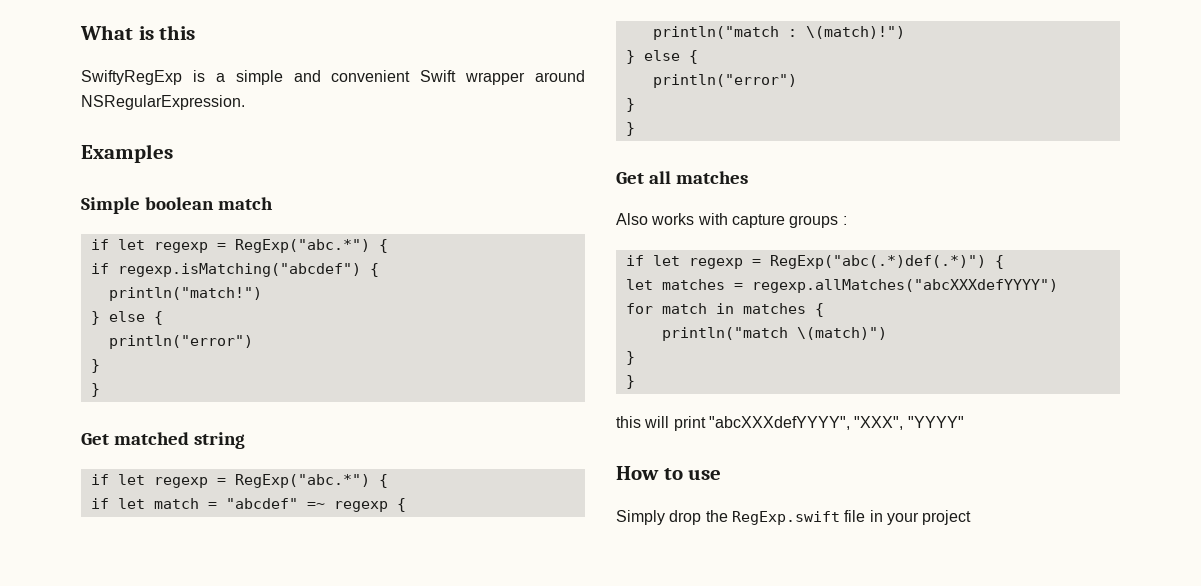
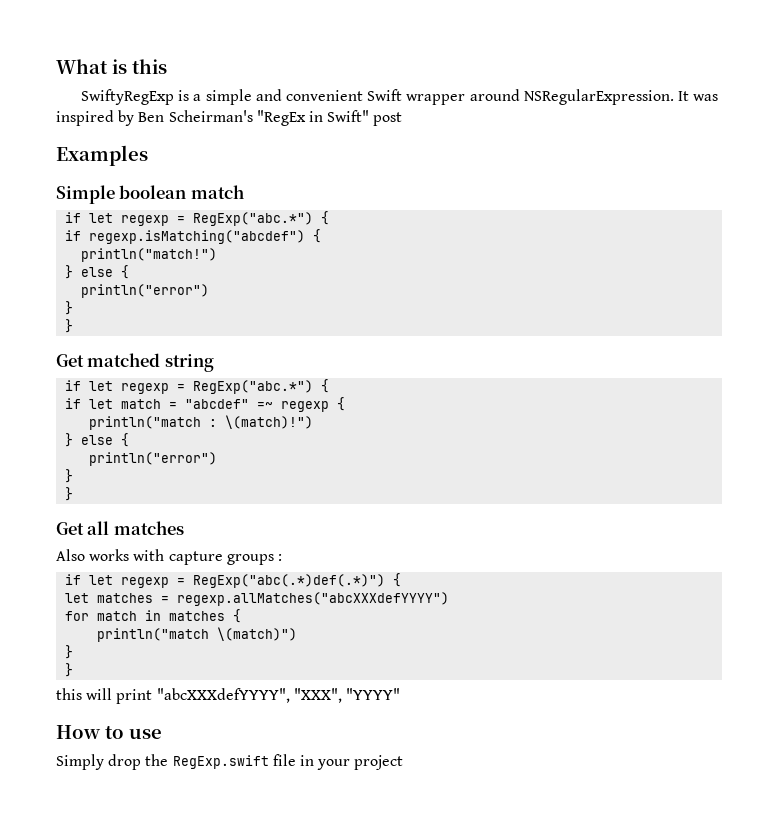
(245, 102) none -> [677,91,719,101] [56,110,403,126] It was inspired by Ben Scheirman's "RegEx in Swift" post

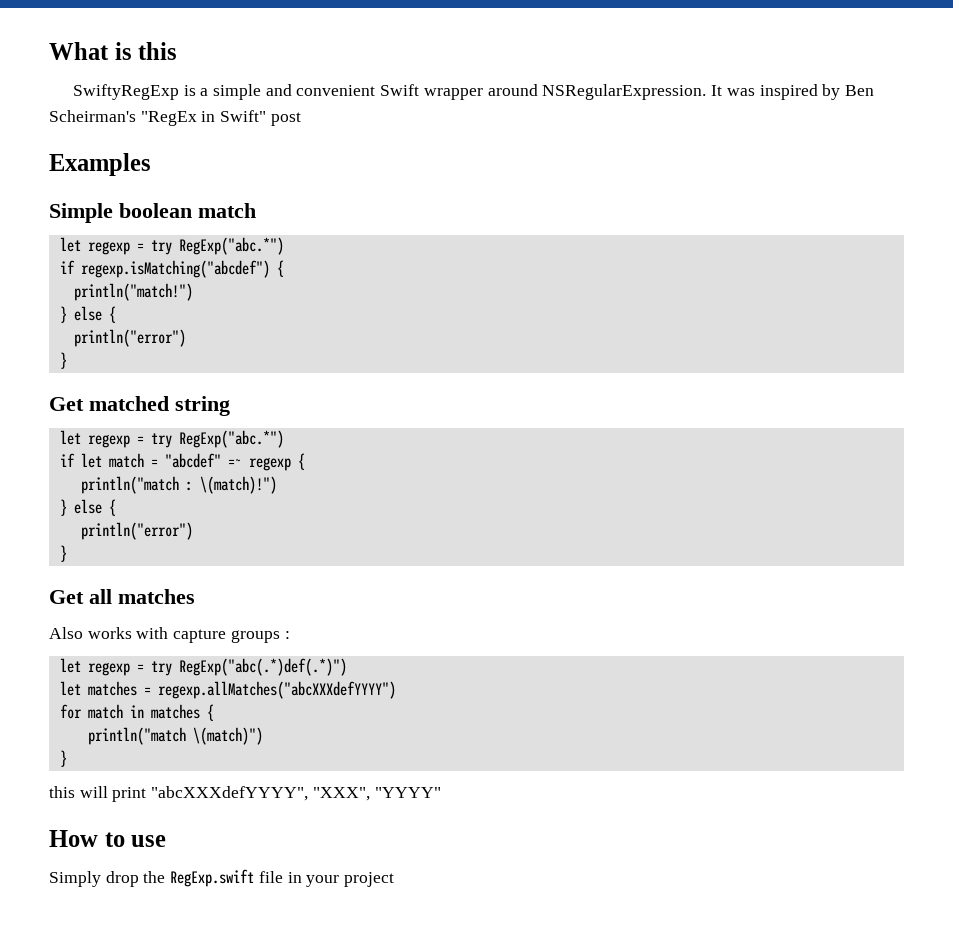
[65,211,330,226] if let regexp = RegExp("abc.*") { -> [59,237,284,255] let regexp = try RegExp("abc.*")
[65,319,74,333] // } -> (67, 360) none
[65,379,330,394] if let regexp = RegExp("abc.*") { -> [59,430,284,448] let regexp = try RegExp("abc.*")
[65,487,74,501] // } -> (67, 553) none
[65,574,186,588] if let regexp = -> [59,658,172,676] let regexp = try
[393,573,402,587] { -> (347, 667) none
[65,663,74,677] // } -> (67, 758) none

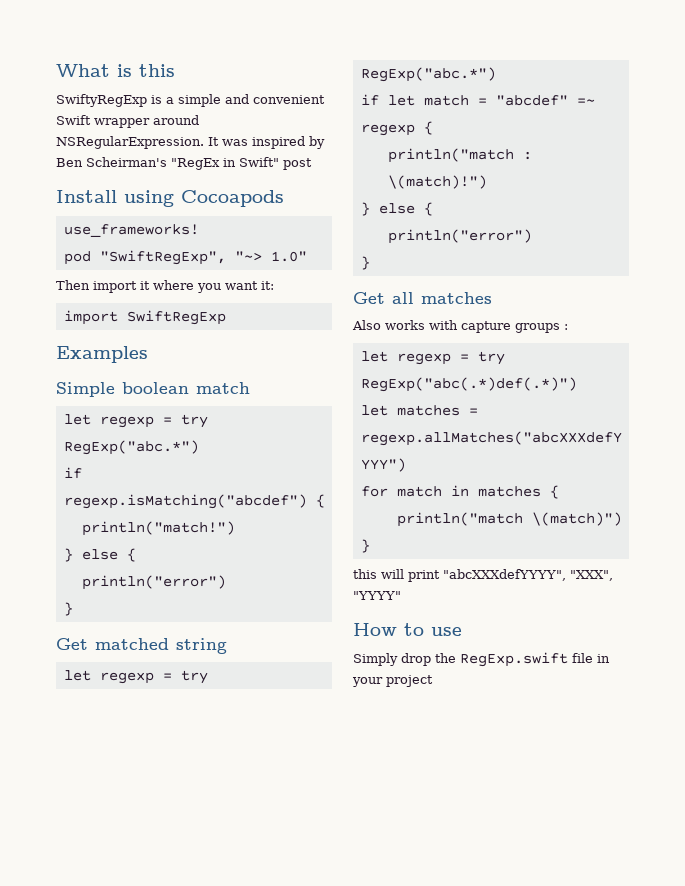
(301, 119) none -> [56,190,284,207] [63,224,199,237] [63,250,307,265] [56,280,274,293] [63,310,226,325] // Install using Cocoapods // use_frameworks! // pod "SwiftRegExp", "~> 1.0" // Then import it where you want it: // import SwiftRegExp

